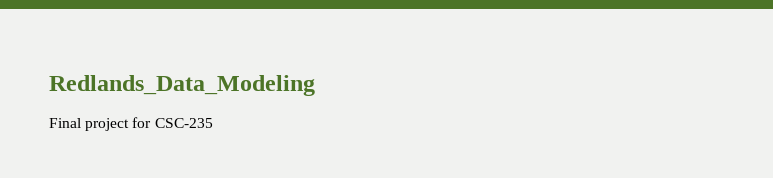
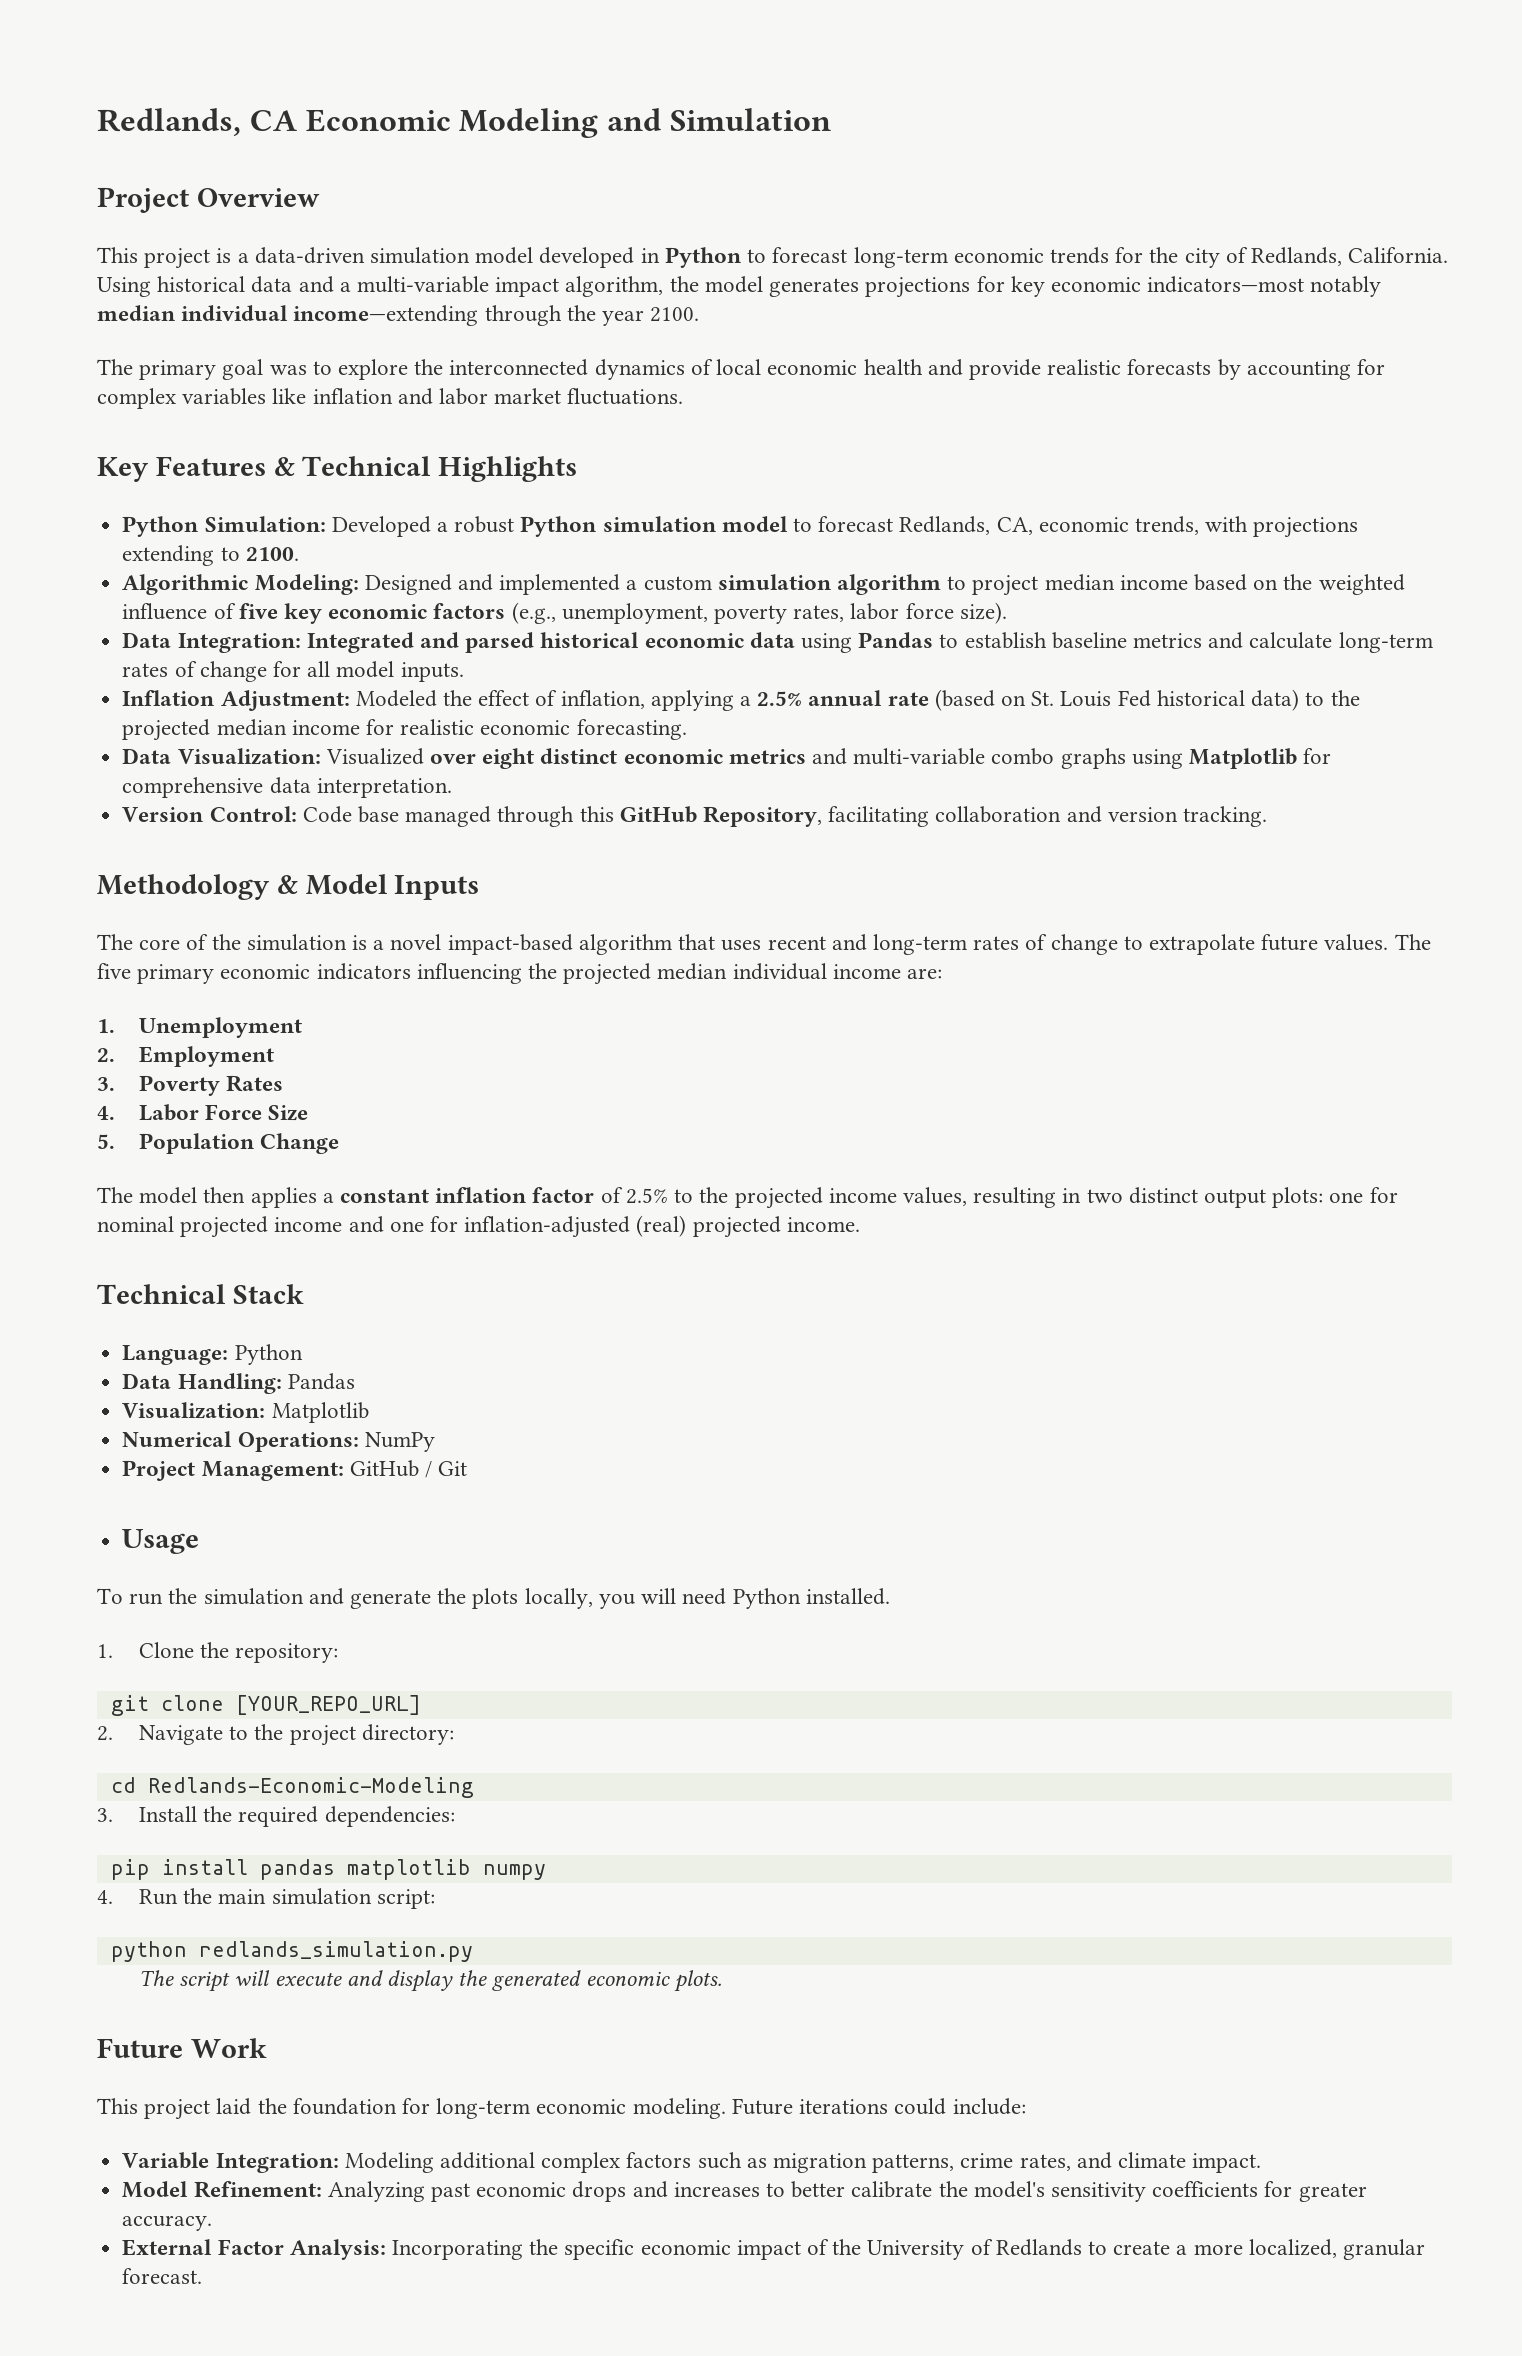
[49,75,315,96] [49,117,213,131] Redlands_Data_Modeling // Final project for CSC-235 -> [97,108,831,138] [97,187,320,213] [97,247,1449,269] [97,276,1382,298] [97,305,700,326] [97,359,1385,380] [97,388,684,409] [97,456,578,482] [122,516,1359,538] [122,545,299,566] [122,574,1405,596] [122,602,1007,624] [122,632,1433,653] [122,661,464,682] [122,689,1360,711] [122,719,687,741] [122,748,1332,769] [122,777,452,798] [122,806,1268,827] [97,874,480,900] [97,934,1431,955] [97,963,943,985] [97,1017,302,1038] [97,1046,274,1067] [97,1075,284,1096] [97,1104,309,1121] [97,1133,340,1154] [97,1187,1398,1209] [97,1215,860,1238] [97,1284,304,1304] [122,1344,303,1365] [122,1373,355,1394] [122,1402,369,1423] [122,1431,435,1452] [122,1460,468,1481] [122,1529,200,1554] [97,1588,890,1609] [97,1642,339,1663] [110,1695,421,1716] [97,1724,454,1746] [110,1777,474,1798] [97,1806,455,1827] [110,1859,546,1880] [97,1888,435,1909] [110,1941,473,1962] [138,1970,722,1992] [97,2038,267,2058] [97,2098,1026,2120] [122,2152,1262,2173] [122,2181,1367,2202] [122,2215,213,2231] [122,2239,1426,2260] [122,2268,203,2284] Redlands, CA Economic Modeling and Simulation // Project Overview // This project is a data-driven simulation model developed in Python to forecast long-term economic trends for the city of Redlands, California. Using historical data and a multi-variable impact algorithm, the model generates projections for key economic indicators—most notably median individual income—extending through the year 2100. // The primary goal was to explore the interconnected dynamics of local economic health and provide realistic forecasts by accounting for complex variables like inflation and labor market fluctuations. // Key Features & Technical Highlights // Python Simulation: Developed a robust Python simulation model to forecast Redlands, CA, economic trends, with projections extending to 2100. // Algorithmic Modeling: Designed and implemented a custom simulation algorithm to project median income based on the weighted influence of five key economic factors (e.g., unemployment, poverty rates, labor force size). // Data Integration: Integrated and parsed historical economic data using Pandas to establish baseline metrics and calculate long-term rates of change for all model inputs. // Inflation Adjustment: Modeled the effect of inflation, applying a 2.5% annual rate (based on St. Louis Fed historical data) to the projected median income for realistic economic forecasting. // Data Visualization: Visualized over eight distinct economic metrics and multi-variable combo graphs using Matplotlib for comprehensive data interpretation. // Version Control: Code base managed through this GitHub Repository, facilitating collaboration and version tracking. // Methodology & Model Inputs // The core of the simulation is a novel impact-based algorithm that uses recent and long-term rates of change to extrapolate future values. The five primary economic indicators influencing the projected median individual income are: // 1. Unemployment // 2. Employment // 3. Poverty Rates // 4. Labor Force Size // 5. Population Change // The model then applies a constant inflation factor of 2.5% to the projected income values, resulting in two distinct output plots: one for nominal projected income and one for inflation-adjusted (real) projected income. // Technical Stack // Language: Python // Data Handling: Pandas // Visualization: Matplotlib // Numerical Operations: NumPy // Project Management: GitHub / Git // Usage // To run the simulation and generate the plots locally, you will need Python installed. // 1. Clone the repository: // git clone [YOUR_REPO_URL] // 2. Navigate to the project directory: // cd Redlands-Economic-Modeling // 3. Install the required dependencies: // pip install pandas matplotlib numpy // 4. Run the main simulation script: // python redlands_simulation.py // The script will execute and display the generated economic plots. // Future Work // This project laid the foundation for long-term economic modeling. Future iterations could include: // Variable Integration: Modeling additional complex factors such as migration patterns, crime rates, and climate impact. // Model Refinement: Analyzing past economic drops and increases to better calibrate the model's sensitivity coefficients for greater accuracy. // External Factor Analysis: Incorporating the specific economic impact of the University of Redlands to create a more localized, granular forecast.

